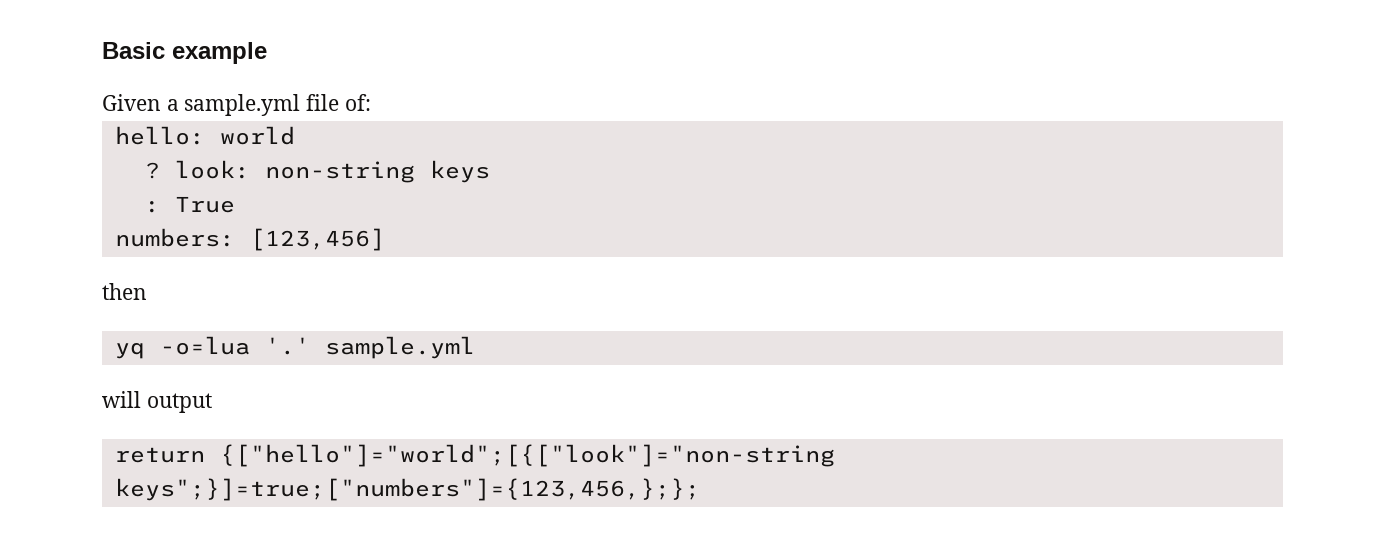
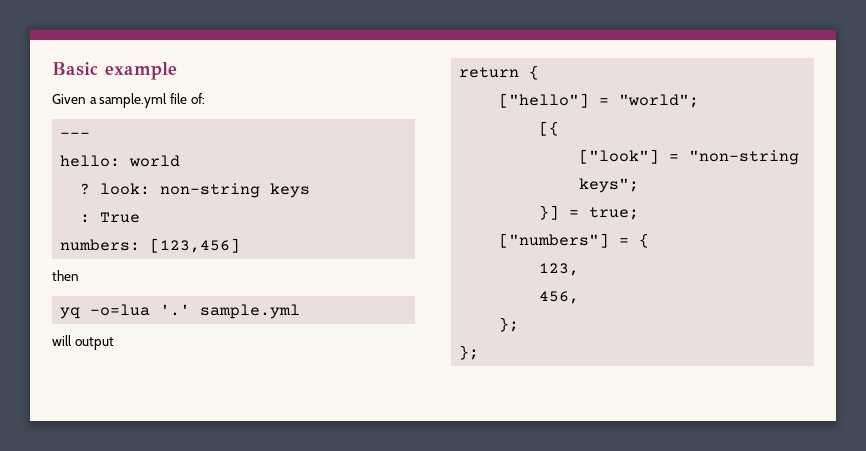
(371, 102) none -> [60,132,91,138] // ---
[219,444,835,467] [114,478,700,501] {["hello"]="world";[{["look"]="non-string keys";}]=true;["numbers"]={123,456,};}; -> [529,65,540,80] [499,93,700,108] [539,121,560,136] [579,149,800,165] [579,178,640,193] [539,205,640,220] [499,233,650,248] [539,263,580,276] [539,291,580,304] [499,317,520,332] [459,345,480,360] { // ["hello"] = "world"; // [{ // ["look"] = "non-string keys"; // }] = true; // ["numbers"] = { // 123, // 456, // }; // };

